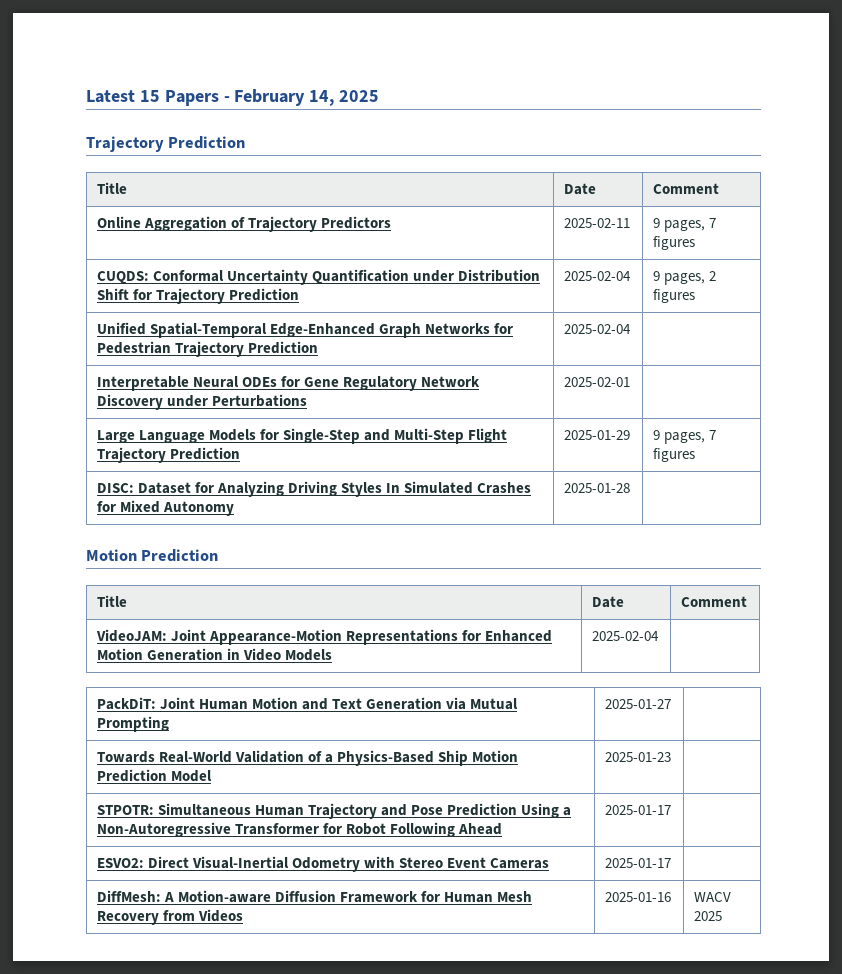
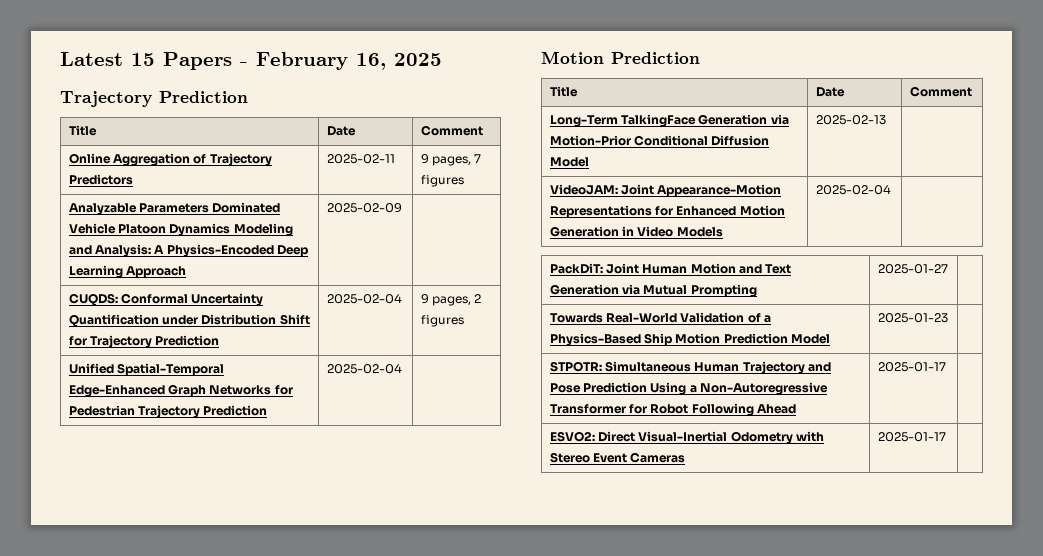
[309,90,335,106] 14, -> [356,53,386,70] 16,
(696, 243) none -> [68,202,281,215] [68,223,293,236] [68,244,308,257] [68,265,187,278] [326,203,402,213] // Analyzable Parameters Dominated Vehicle Platoon Dynamics Modeling and Analysis: A Physics-Encoded Deep Learning Approach | 2025-02-09 |
[97,376,481,391] [97,394,308,410] [564,377,631,387] [97,428,508,444] [97,447,241,463] [564,430,631,440] [653,430,717,444] [653,448,696,462] [97,481,532,497] [97,500,235,516] [564,483,631,493] // Interpretable Neural ODEs for Gene Regulatory Network Discovery under Perturbations | 2025-02-01 | // Large Language Models for Single-Step and Multi-Step Flight Trajectory Prediction | 2025-01-29 | 9 pages, 7 figures // DISC: Dataset for Analyzing Driving Styles In Simulated Crashes for Mixed Autonomy | 2025-01-28 | -> (402, 369) none
(748, 601) none -> [549,114,789,127] [549,135,770,146] [549,157,589,167] [815,115,886,125] // Long-Term TalkingFace Generation via Motion-Prior Conditional Diffusion Model | 2025-02-13 |
[97,890,533,903] [97,909,244,925] [605,892,672,902] [694,892,732,902] [694,911,723,921] // DiffMesh: A Motion-aware Diffusion Framework for Human Mesh Recovery from Videos | 2025-01-16 | WACV 2025 -> (946, 437) none

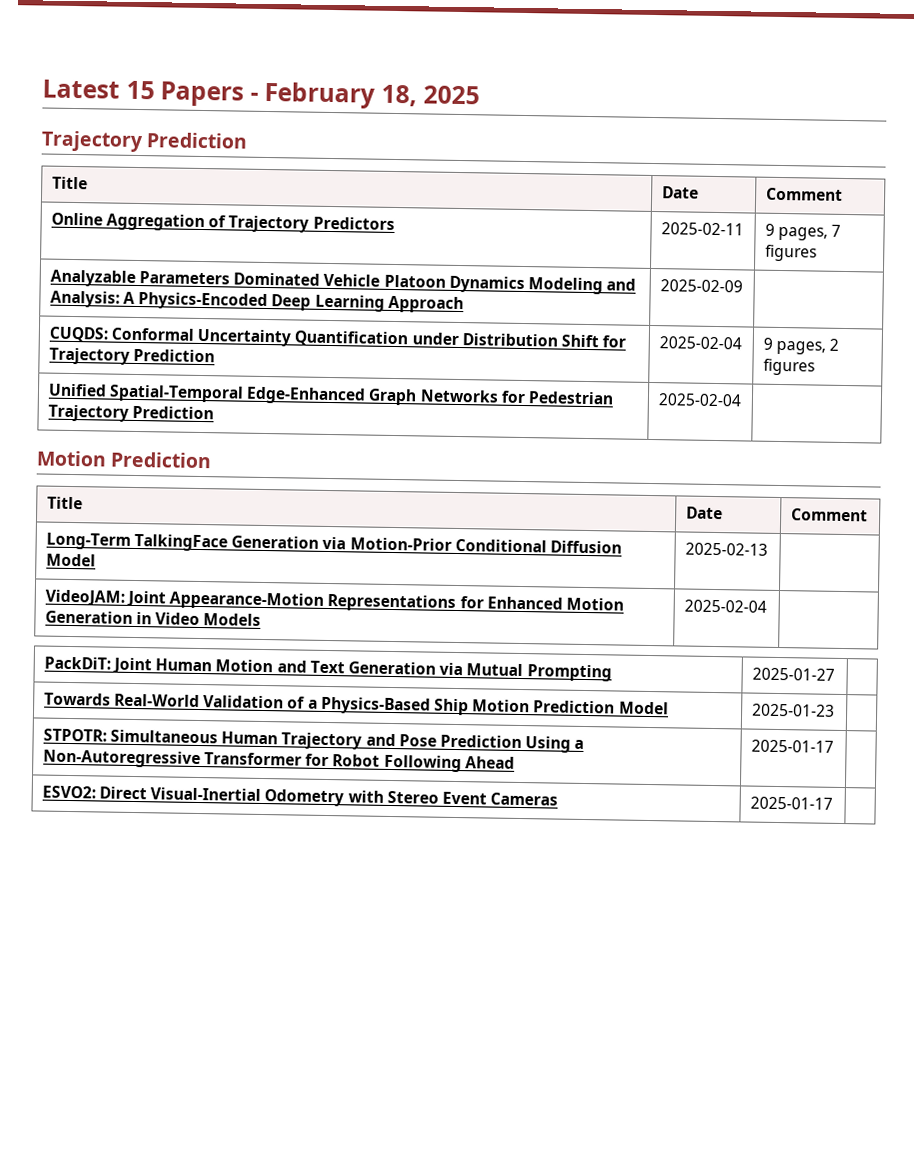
[356,53,386,70] 16, -> [381,84,418,107] 18,

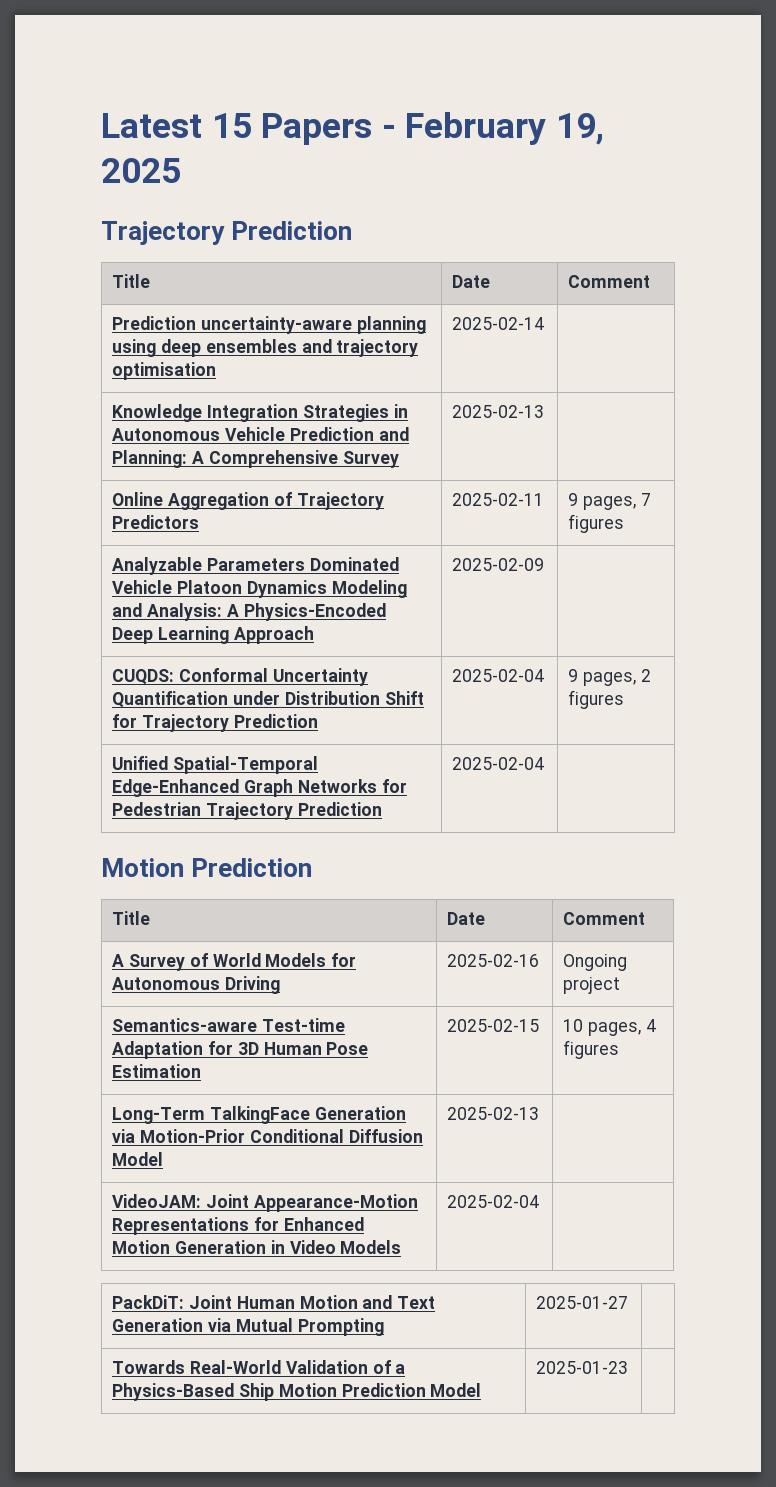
[381,84,418,107] 18, -> [555,113,604,145] 19,
(843, 194) none -> [112,316,426,334] [112,339,419,357] [112,362,217,380] [452,317,545,330] [112,404,408,422] [112,427,409,441] [112,450,399,468] [452,405,545,418] // Prediction uncertainty-aware planning using deep ensembles and trajectory optimisation | 2025-02-14 | // Knowledge Integration Strategies in Autonomous Vehicle Prediction and Planning: A Comprehensive Survey | 2025-02-13 |
(868, 515) none -> [112,953,357,971] [112,976,281,994] [447,954,540,967] [563,954,628,971] [563,977,621,994] [112,1018,346,1032] [112,1041,369,1059] [112,1064,202,1078] [447,1019,540,1032] [563,1019,656,1036] [563,1040,620,1059] // A Survey of World Models for Autonomous Driving | 2025-02-16 | Ongoing project // Semantics-aware Test-time Adaptation for 3D Human Pose Estimation | 2025-02-15 | 10 pages, 4 figures
[42,728,585,753] [42,749,515,773] [750,739,834,753] [41,785,559,807] [749,796,833,810] // STPOTR: Simultaneous Human Trajectory and Pose Prediction Using a Non-Autoregressive Transformer for Robot Following Ahead | 2025-01-17 | // ESVO2: Direct Visual-Inertial Odometry with Stereo Event Cameras | 2025-01-17 | -> (629, 1367) none

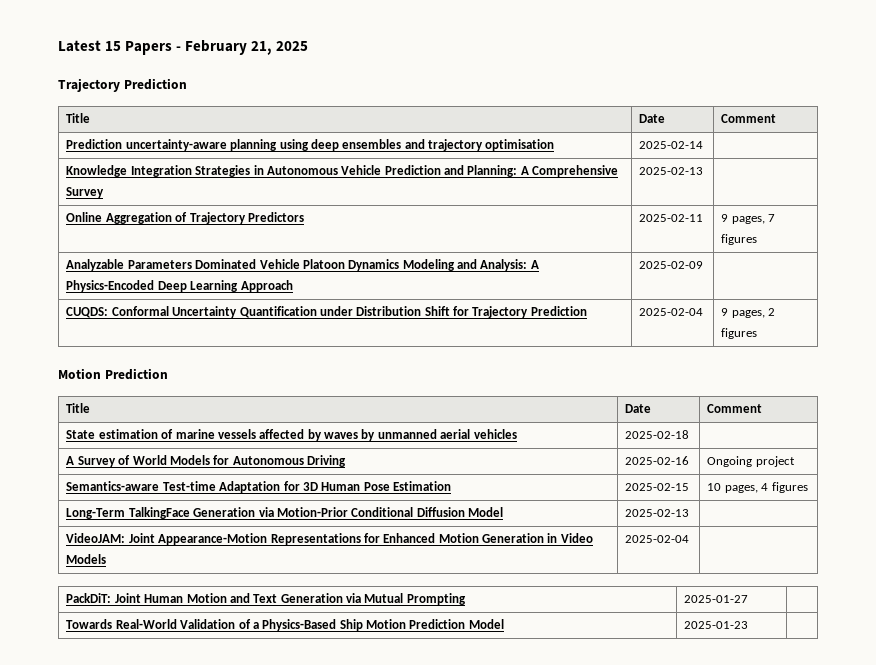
[555,113,604,145] 19, -> [251,41,273,55] 21,
[112,756,319,774] [112,779,407,797] [112,802,382,820] [452,757,545,770] // Unified Spatial-Temporal Edge-Enhanced Graph Networks for Pedestrian Trajectory Prediction | 2025-02-04 | -> (758, 333) none
(646, 918) none -> [66,429,517,441] [625,430,690,439] // State estimation of marine vessels affected by waves by unmanned aerial vehicles | 2025-02-18 |

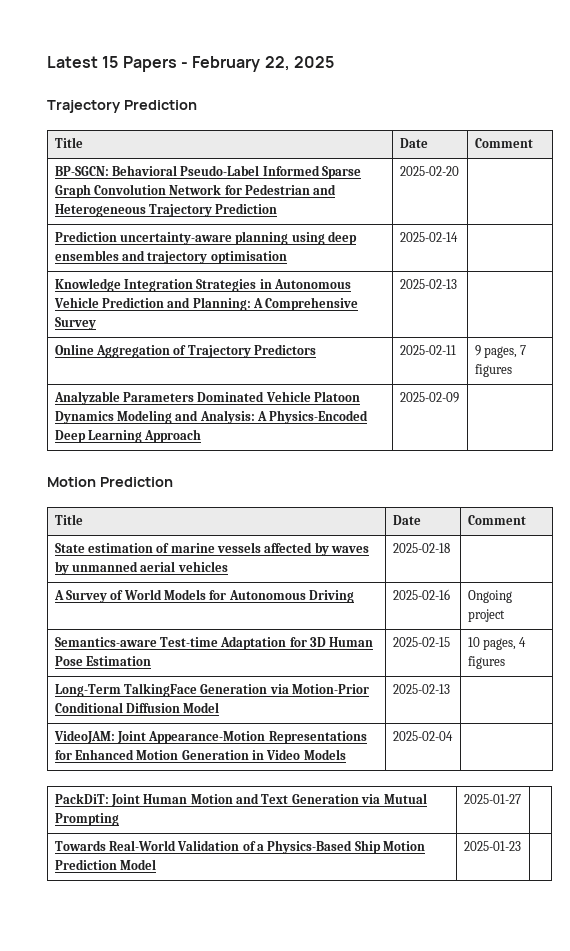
[251,41,273,55] 21, -> [264,56,290,71] 22,
(777, 118) none -> [54,165,362,179] [54,184,337,198] [54,203,278,217] [399,166,459,176] // BP-SGCN: Behavioral Pseudo-Label Informed Sparse Graph Convolution Network for Pedestrian and Heterogeneous Trajectory Prediction | 2025-02-20 |
[66,306,587,318] [639,308,704,316] [721,308,776,318] [721,328,758,339] // CUQDS: Conformal Uncertainty Quantification under Distribution Shift for Trajectory Prediction | 2025-02-04 | 9 pages, 2 figures -> (459, 397) none

